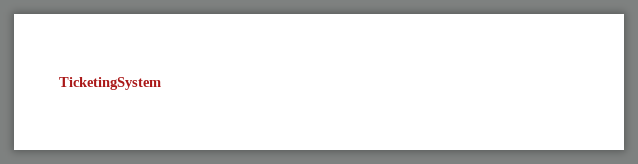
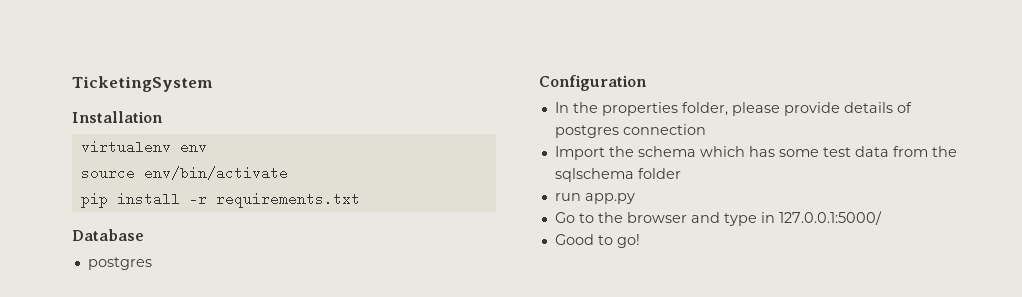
(161, 83) none -> [72,111,163,123] [80,140,207,154] [80,166,288,180] [80,192,360,208] [72,229,144,241] [87,257,152,270] [539,75,647,91] [554,102,912,116] [554,124,706,138] [554,146,957,160] [554,168,681,182] [554,193,635,204] [554,211,882,226] [554,234,640,248] // Installation // virtualenv env // source env/bin/activate // pip install -r requirements.txt // Database // postgres // Configuration // In the properties folder, please provide details of postgres connection // Import the schema which has some test data from the sqlschema folder // run app.py // Go to the browser and type in 127.0.0.1:5000/ // Good to go!

